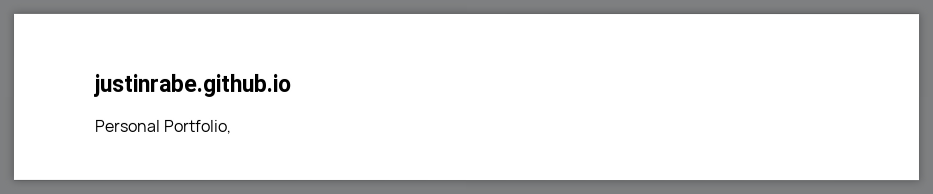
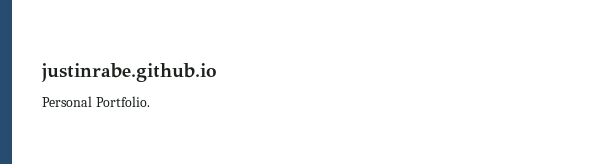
[163,119,232,134] Portfolio, -> [95,96,150,107] Portfolio.

